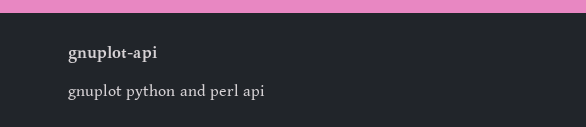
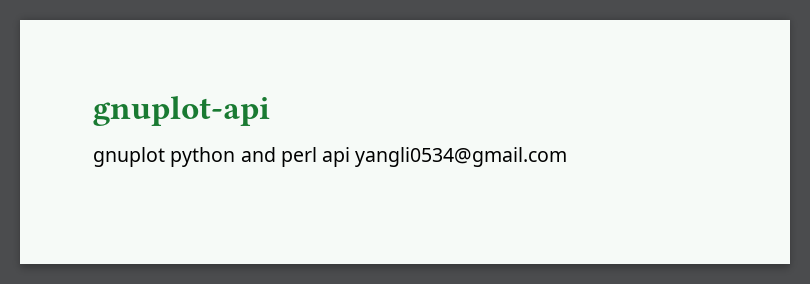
(266, 92) none -> [355,147,568,167] yangli0534@gmail.com

